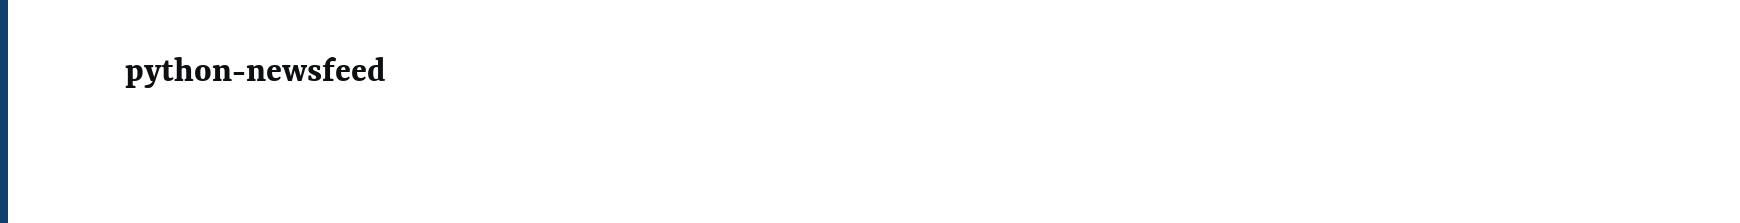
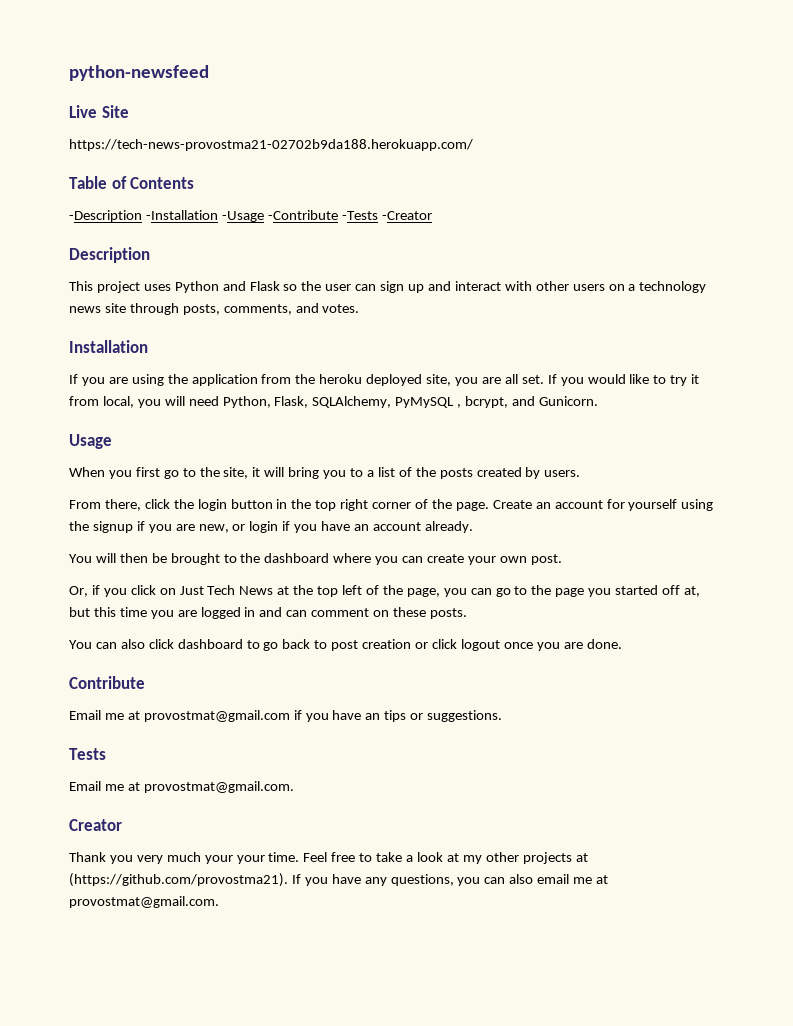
(386, 72) none -> [69,105,129,118] [69,139,473,151] [69,176,195,189] [69,210,432,222] [69,247,150,263] [69,281,707,293] [69,303,360,315] [69,340,148,353] [69,374,700,386] [69,396,598,408] [69,434,112,449] [69,467,581,479] [69,499,714,511] [69,521,473,533] [69,553,562,565] [69,585,700,597] [69,607,467,619] [69,639,622,651] [69,676,145,689] [69,710,503,722] [69,748,106,760] [69,781,294,793] [69,819,122,831] [69,852,588,864] [69,873,609,887] [69,896,219,908] // Live Site // https://tech-news-provostma21-02702b9da188.herokuapp.com/ // Table of Contents // -Description -Installation -Usage -Contribute -Tests -Creator // Description // This project uses Python and Flask so the user can sign up and interact with other users on a technology news site through posts, comments, and votes. // Installation // If you are using the application from the heroku deployed site, you are all set. If you would like to try it from local, you will need Python, Flask, SQLAlchemy, PyMySQL , bcrypt, and Gunicorn. // Usage // When you first go to the site, it will bring you to a list of the posts created by users. // From there, click the login button in the top right corner of the page. Create an account for yourself using the signup if you are new, or login if you have an account already. // You will then be brought to the dashboard where you can create your own post. // Or, if you click on Just Tech News at the top left of the page, you can go to the page you started off at, but this time you are logged in and can comment on these posts. // You can also click dashboard to go back to post creation or click logout once you are done. // Contribute // Email me at provostmat@gmail.com if you have an tips or suggestions. // Tests // Email me at provostmat@gmail.com. // Creator // Thank you very much your your time. Feel free to take a look at my other projects at (https://github.com/provostma21). If you have any questions, you can also email me at provostmat@gmail.com.

